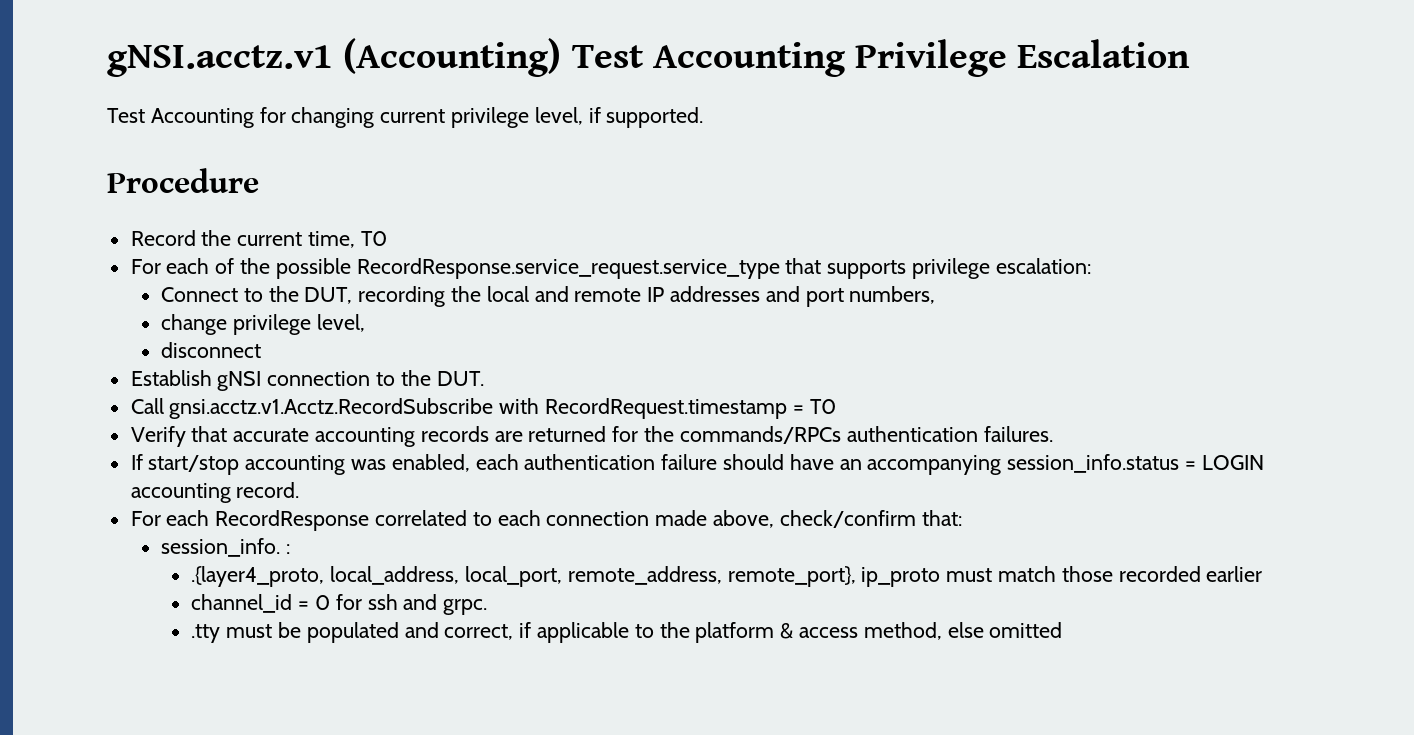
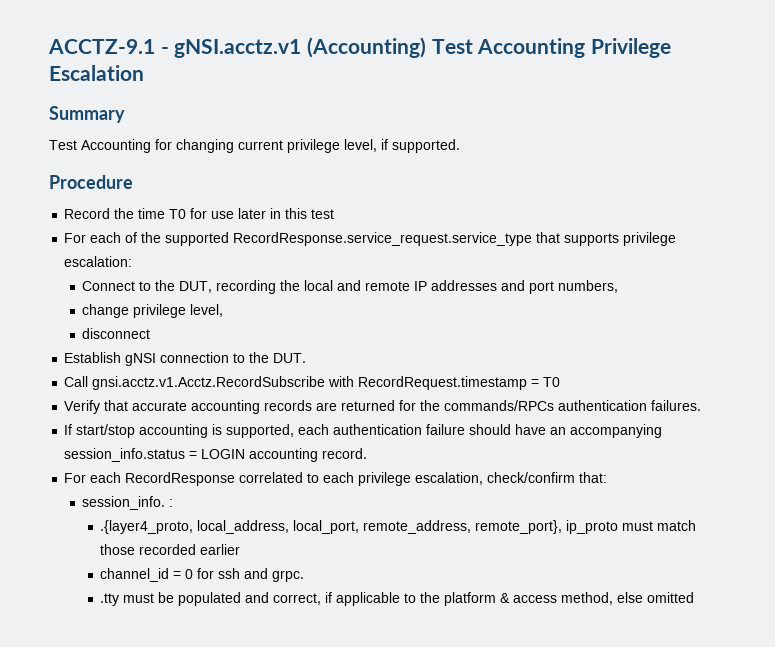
(107, 61) none -> [48,39,169,54] ACCTZ-9.1 -
(1191, 53) none -> [49,106,125,123] // Summary
[237,231,387,248] current time, T0 -> [138,208,335,219] time T0 for use later in this test
[275,258,351,279] possible -> [165,232,230,246] supported
[351,454,470,472] was enabled, -> [212,424,295,438] is supported,
[546,510,775,528] connection made above, -> [358,472,484,486] privilege escalation,

